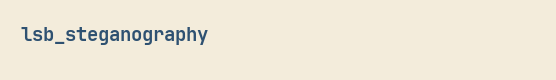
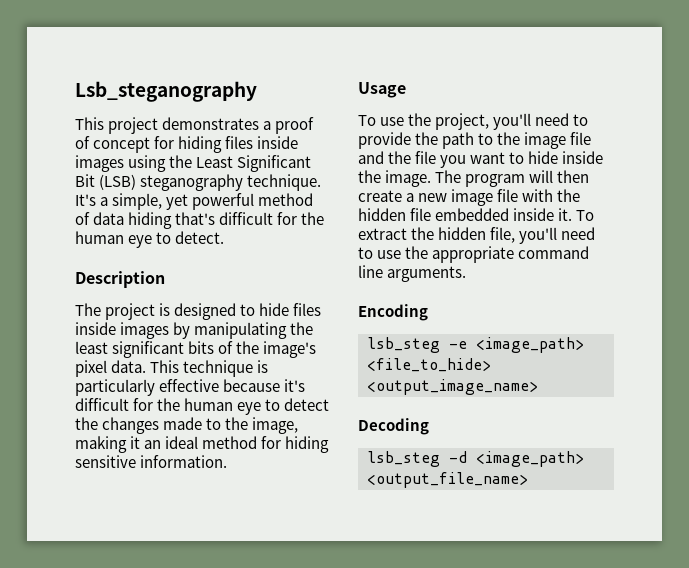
[21,27,208,45] lsb_steganography -> [75,81,257,102] [75,117,315,134] [75,136,299,153] [75,155,312,172] [75,174,322,191] [75,193,314,210] [75,212,325,229] [75,231,225,248] [75,271,165,288] [75,303,322,320] [75,322,314,339] [75,341,317,358] [75,360,269,377] [75,379,306,396] [75,398,330,415] [75,417,299,434] [75,436,330,453] [75,455,228,468] [358,82,406,98] [358,113,589,130] [358,132,592,149] [358,151,604,168] [358,170,590,187] [358,189,581,206] [358,208,595,221] [358,227,596,244] [358,246,590,263] [358,265,467,282] [358,304,428,321] [367,337,584,353] [367,358,491,372] [367,379,538,395] [358,418,429,435] [367,451,584,467] [367,472,528,488] Lsb_steganography // This project demonstrates a proof of concept for hiding files inside images using the Least Significant Bit (LSB) steganography technique. It's a simple, yet powerful method of data hiding that's difficult for the human eye to detect. // Description // The project is designed to hide files inside images by manipulating the least significant bits of the image's pixel data. This technique is particularly effective because it's difficult for the human eye to detect the changes made to the image, making it an ideal method for hiding sensitive information. // Usage // To use the project, you'll need to provide the path to the image file and the file you want to hide inside the image. The program will then create a new image file with the hidden file embedded inside it. To extract the hidden file, you'll need to use the appropriate command line arguments. // Encoding // lsb_steg -e <image_path> <file_to_hide> <output_image_name> // Decoding // lsb_steg -d <image_path> <output_file_name>

